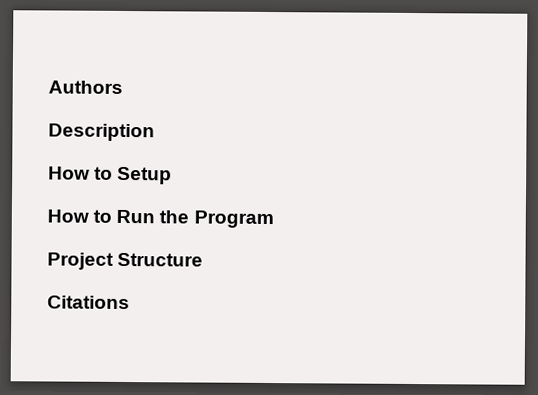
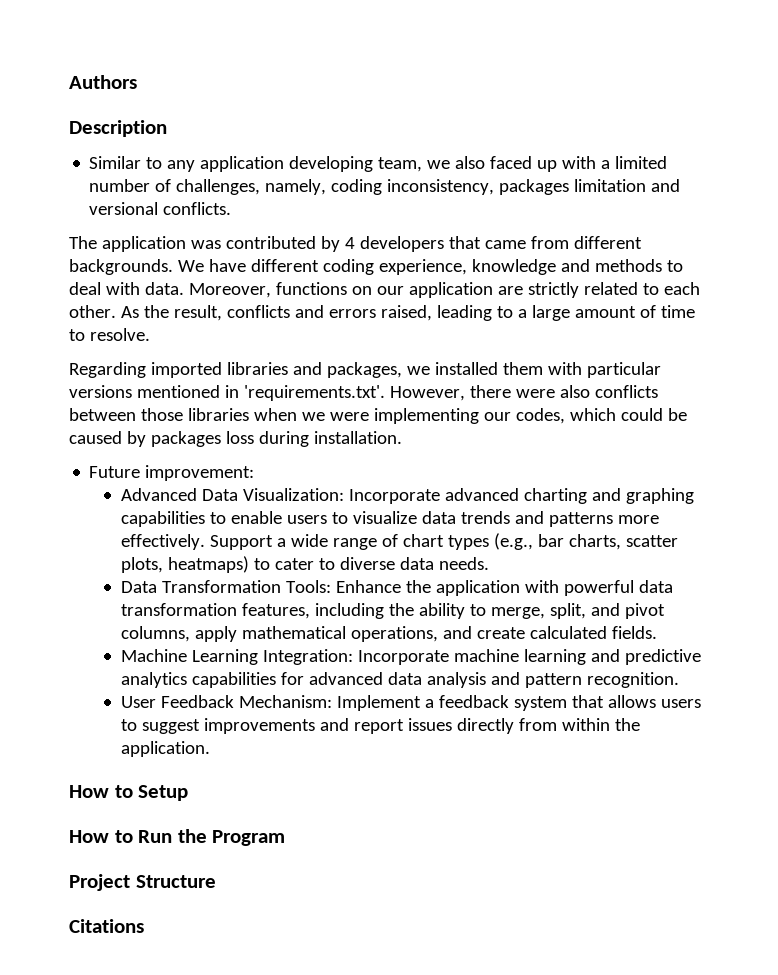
(155, 132) none -> [89,156,668,172] [89,179,681,195] [89,202,232,215] [69,236,642,252] [69,259,683,275] [69,282,700,298] [69,305,695,321] [69,328,150,341] [69,362,661,378] [69,385,658,401] [69,408,687,424] [69,431,402,447] [89,465,255,481] [121,488,695,504] [121,511,660,527] [121,533,679,550] [121,556,490,573] [121,580,674,596] [121,603,666,619] [121,626,658,642] [121,649,702,665] [121,672,680,688] [121,695,702,711] [121,718,641,734] [121,741,211,757] // Similar to any application developing team, we also faced up with a limited number of challenges, namely, coding inconsistency, packages limitation and versional conflicts. // The application was contributed by 4 developers that came from different backgrounds. We have different coding experience, knowledge and methods to deal with data. Moreover, functions on our application are strictly related to each other. As the result, conflicts and errors raised, leading to a large amount of time to resolve. // Regarding imported libraries and packages, we installed them with particular versions mentioned in 'requirements.txt'. However, there were also conflicts between those libraries when we were implementing our codes, which could be caused by packages loss during installation. // Future improvement: // Advanced Data Visualization: Incorporate advanced charting and graphing capabilities to enable users to visualize data trends and patterns more effectively. Support a wide range of chart types (e.g., bar charts, scatter plots, heatmaps) to cater to diverse data needs. // Data Transformation Tools: Enhance the application with powerful data transformation features, including the ability to merge, split, and pivot columns, apply mathematical operations, and create calculated fields. // Machine Learning Integration: Incorporate machine learning and predictive analytics capabilities for advanced data analysis and pattern recognition. // User Feedback Mechanism: Implement a feedback system that allows users to suggest improvements and report issues directly from within the application.

